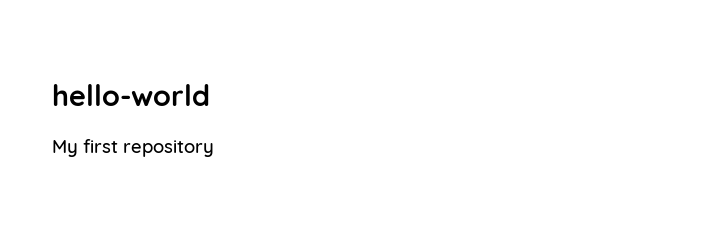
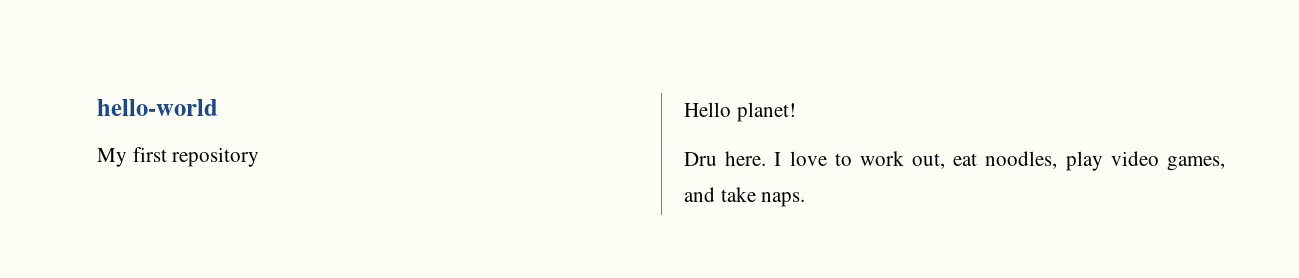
(214, 148) none -> [684,102,796,122] [684,151,1225,171] [684,187,806,207] // Hello planet! // Dru here. I love to work out, eat noodles, play video games, and take naps.

